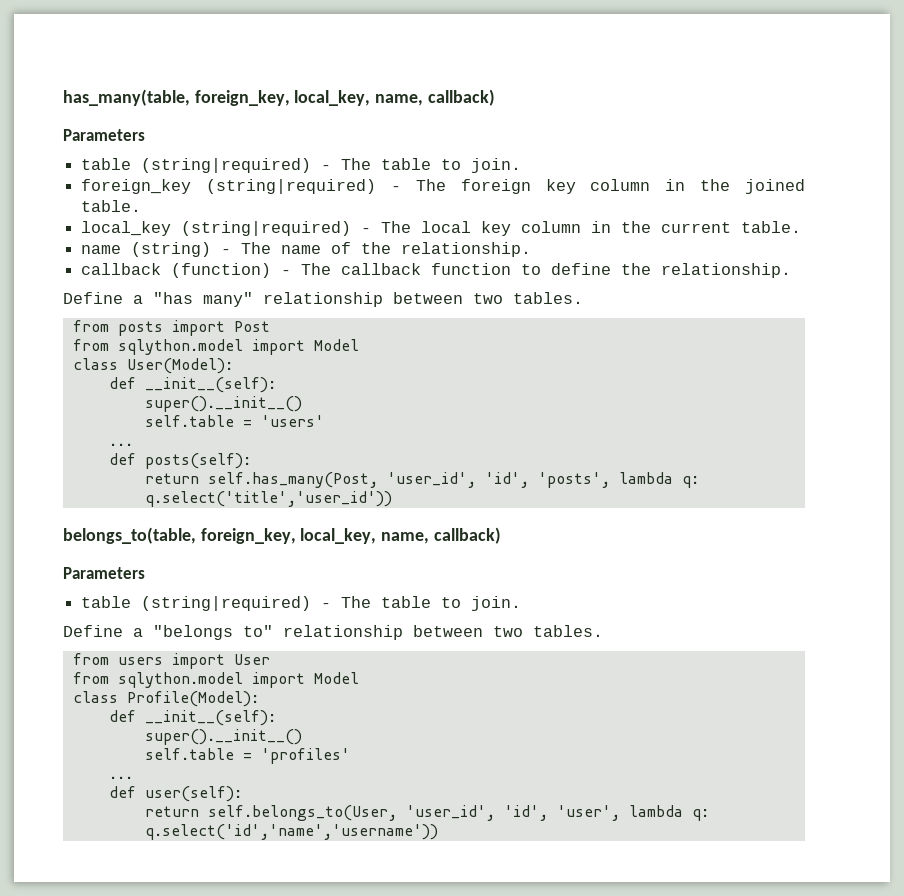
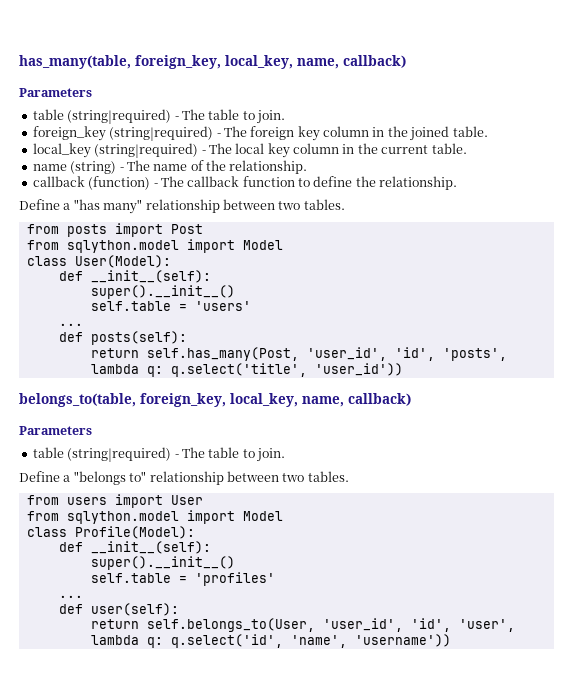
[144,491,392,507] q.select('title','user_id')) -> [170,363,403,377] q.select('title', 'user_id'))
[144,824,438,840] q.select('id','name','username')) -> [170,634,451,648] q.select('id', 'name', 'username'))

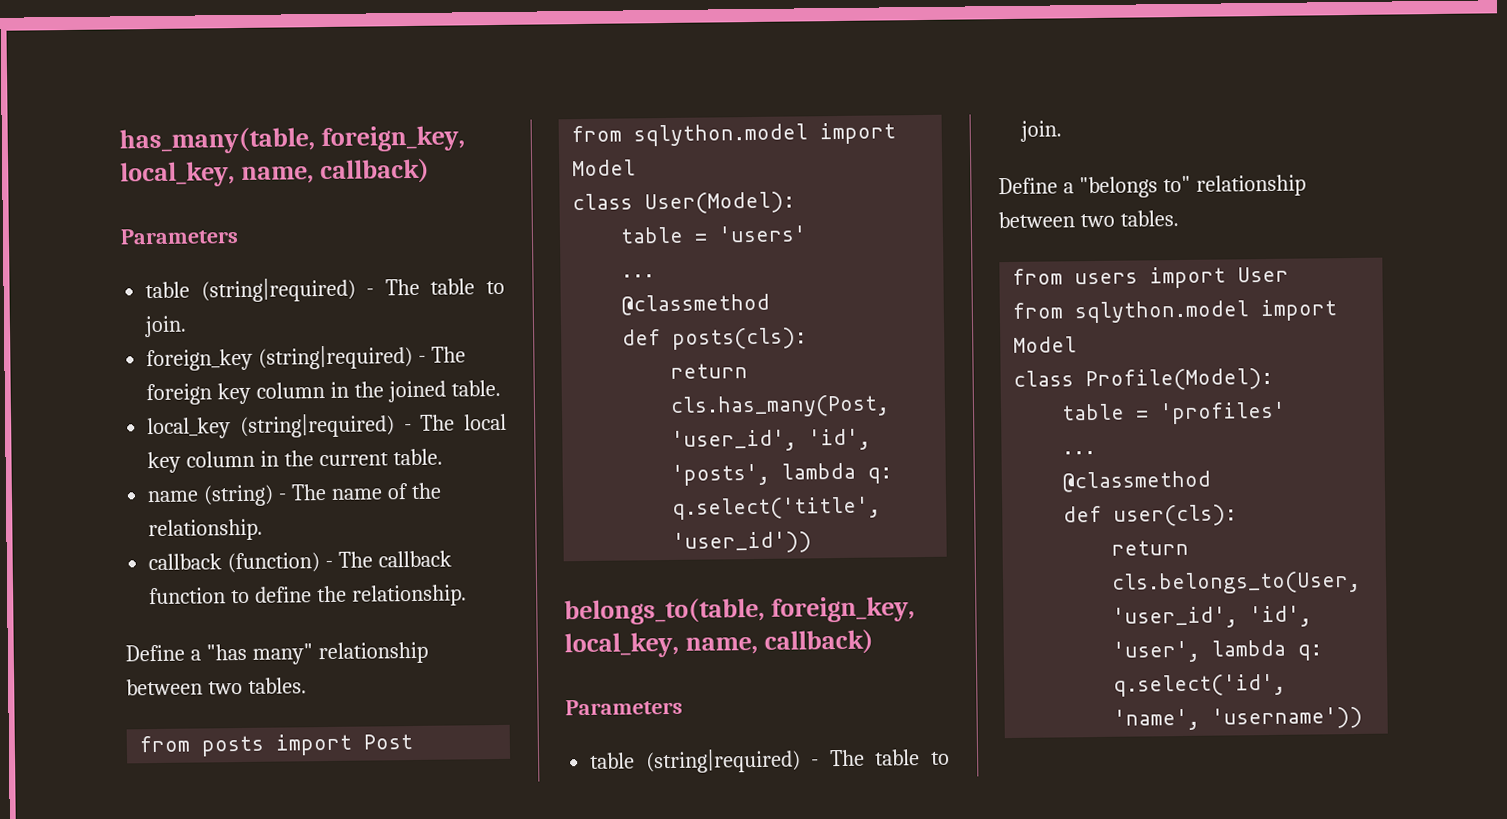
[58,270,211,283] [90,285,235,299] [90,301,171,311] def __init__(self): // super().__init__() // self.table -> [620,226,685,244] table
[58,331,187,345] [90,347,299,361] // def posts(self): // return self.has_many(Post, -> [621,293,771,316] [622,327,808,350] [670,363,749,379] [670,394,891,418] // @classmethod // def posts(cls): // return cls.has_many(Post,
[58,541,211,554] [90,556,235,570] [90,573,171,583] def __init__(self): // super().__init__() // self.table -> [1061,403,1126,421] table
[58,603,179,616] [90,618,315,632] // def user(self): // return self.belongs_to(User, -> [1062,470,1212,493] [1063,504,1238,527] [1111,539,1190,556] [1111,570,1362,595] // @classmethod // def user(cls): // return cls.belongs_to(User,

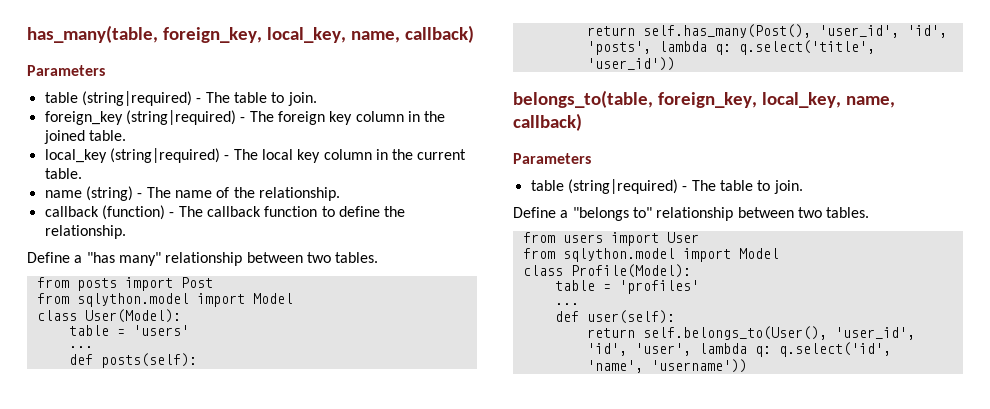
[621,293,771,316] [622,327,808,350] [670,363,749,379] [670,394,891,418] // @classmethod // def posts(cls): // return cls.has_many(Post, -> [68,353,197,368] [586,24,811,38] // def posts(self): // return self.has_many(Post(),
[1062,470,1212,493] [1063,504,1238,527] [1111,539,1190,556] [1111,570,1362,595] // @classmethod // def user(cls): // return cls.belongs_to(User, -> [554,310,675,324] [586,326,827,340] // def user(self): // return self.belongs_to(User(),

